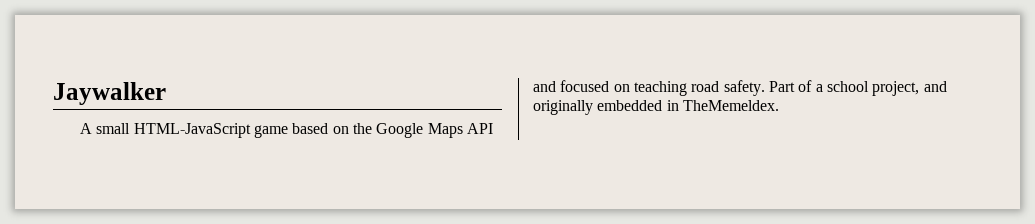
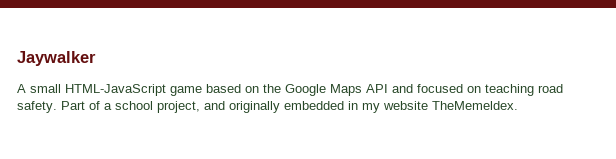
(679, 105) none -> [362,101,428,113] my website

